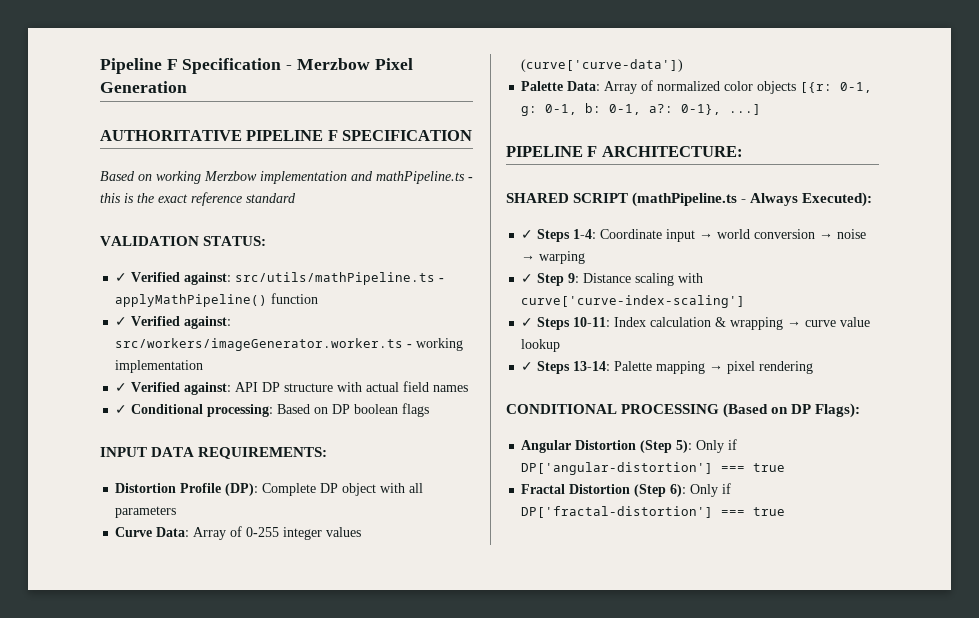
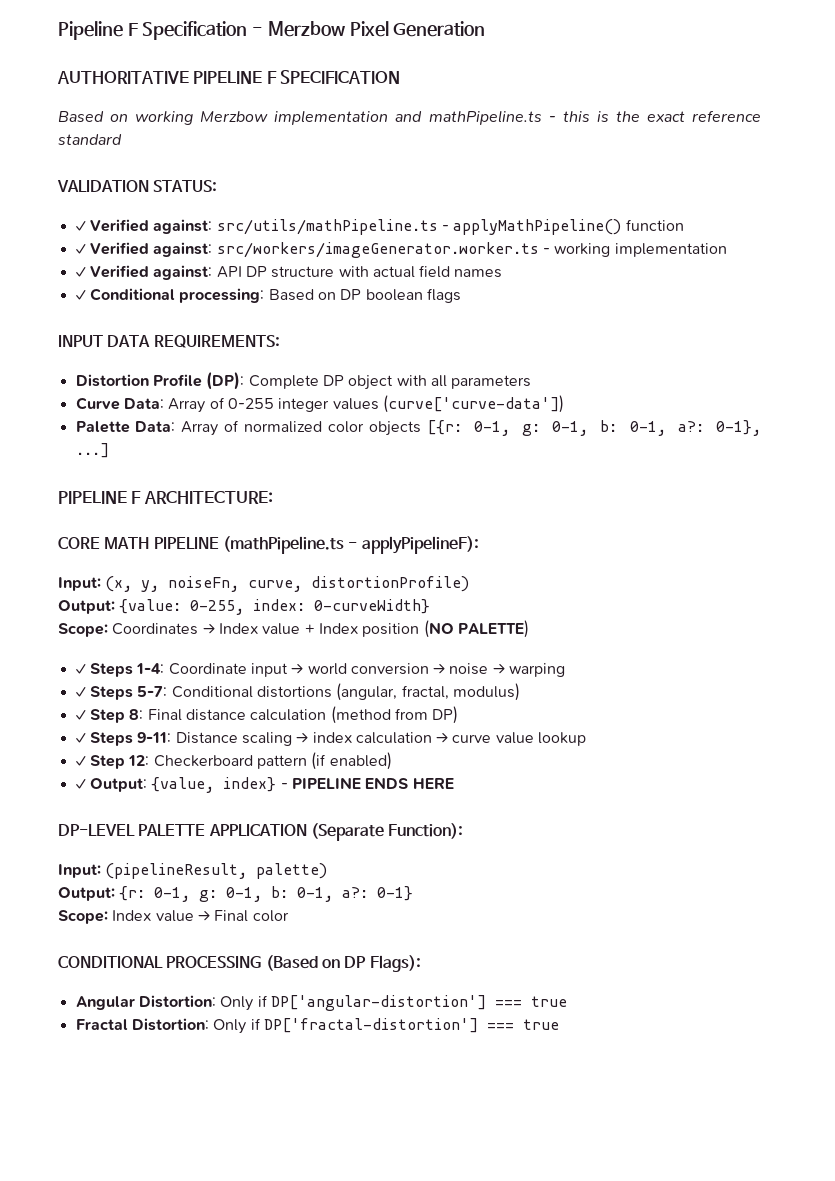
[506,192,873,207] SHARED SCRIPT (mathPipeline.ts - Always Executed): -> [58,536,479,554] [58,576,470,592] [58,599,431,615] [58,620,529,638] CORE MATH PIPELINE (mathPipeline.ts - applyPipelineF): // Input: (x, y, noiseFn, curve, distortionProfile) // Output: {value: 0-255, index: 0-curveWidth} // Scope: Coordinates → Index value + Index position (NO PALETTE)
[537,273,704,286] [521,295,746,308] [521,317,784,330] Step 9: Distance scaling with curve['curve-index-scaling'] // ✓ Steps 10-11: Index calculation & wrapping -> [89,683,520,701] [75,706,459,724] [75,732,432,746] Steps 5-7: Conditional distortions (angular, fractal, modulus) // ✓ Step 8: Final distance calculation (method from DP) // ✓ Steps 9-11: Distance scaling → index calculation
[537,361,814,374] Steps 13-14: Palette mapping → pixel rendering -> [89,752,392,770] [75,777,454,793] [58,823,464,841] [58,863,328,879] [58,886,414,902] [58,910,289,924] Step 12: Checkerboard pattern (if enabled) // ✓ Output: {value, index} - PIPELINE ENDS HERE // DP-LEVEL PALETTE APPLICATION (Separate Function): // Input: (pipelineResult, palette) // Output: {r: 0-1, g: 0-1, b: 0-1, a?: 0-1} // Scope: Index value → Final color
[575,440,693,453] Distortion (Step 5): -> [138,995,216,1008] Distortion:
[569,484,687,497] Distortion (Step 6): -> [131,1018,209,1031] Distortion:

